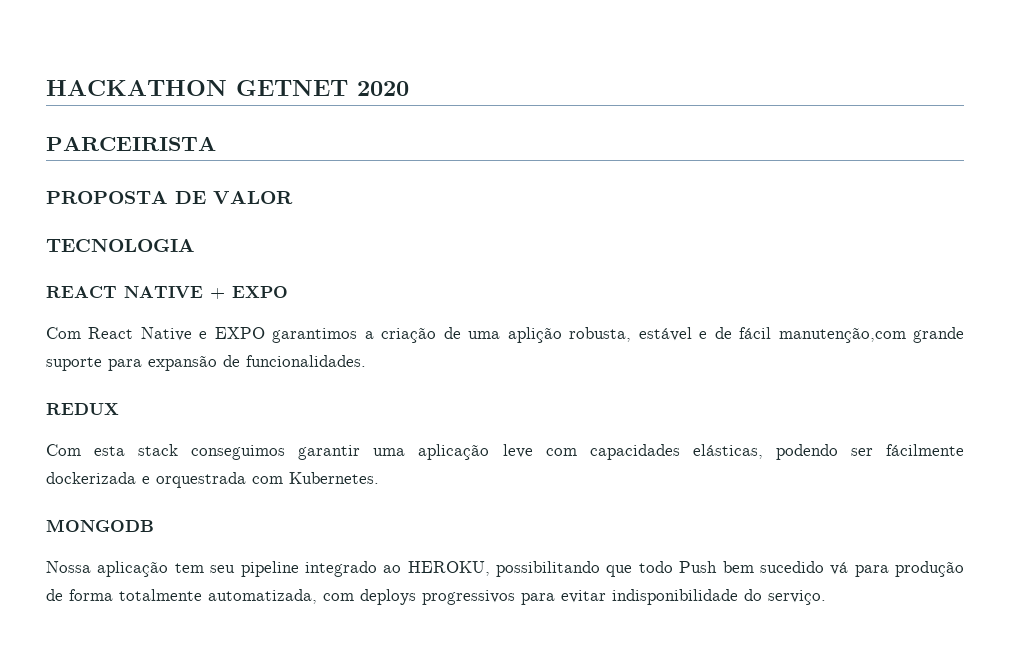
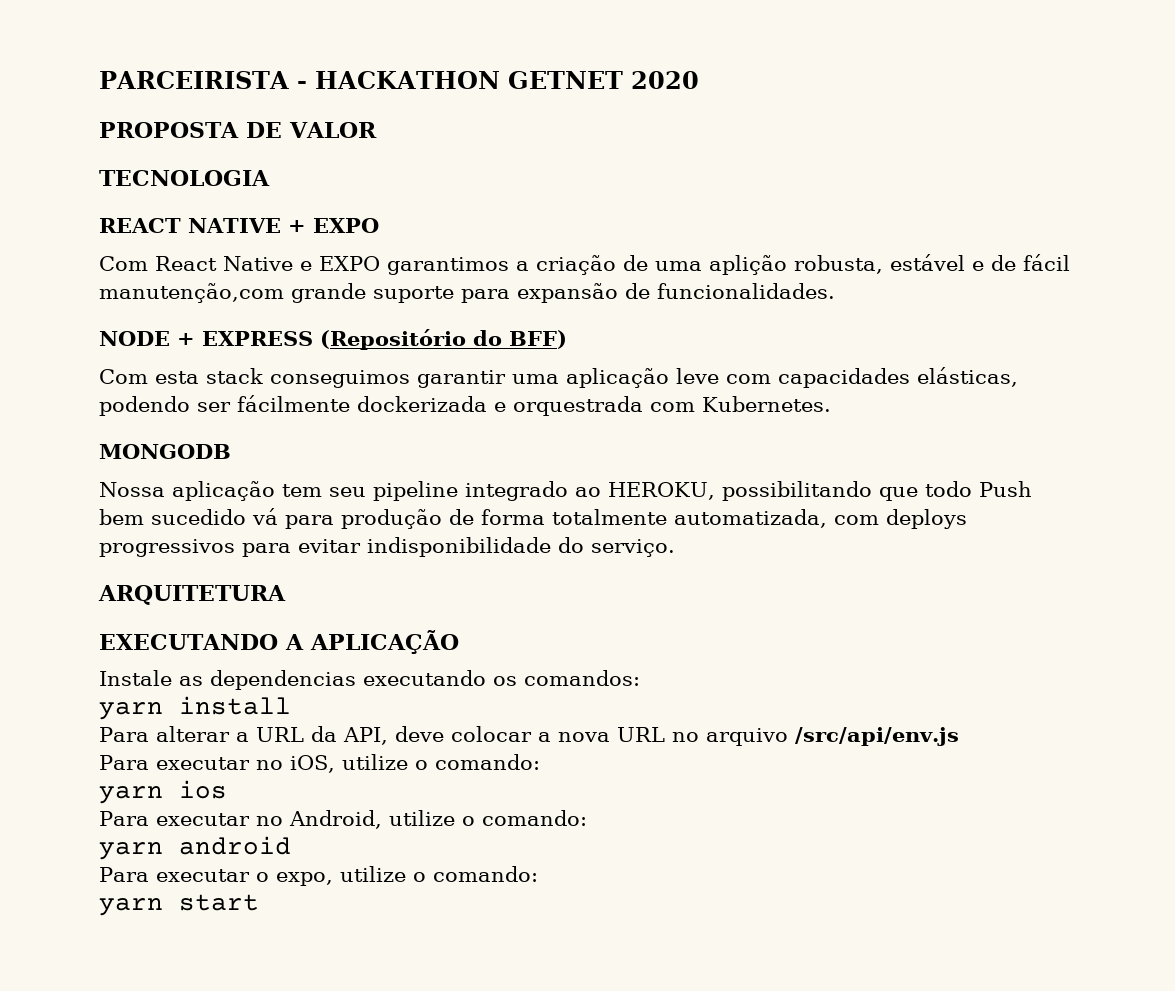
(46, 88) none -> [99,71,307,89] PARCEIRISTA -
[46,136,216,151] // PARCEIRISTA -> (699, 80) none
[46,403,119,415] REDUX -> [99,329,567,350] NODE + EXPRESS (Repositório do BFF)
(826, 597) none -> [98,585,286,605] [99,630,459,654] [99,670,640,690] [99,696,291,720] [99,726,959,746] [99,754,540,773] [99,780,227,804] [99,810,587,829] [99,836,291,860] [99,866,538,886] [99,894,259,916] // ARQUITETURA // EXECUTANDO A APLICAÇÃO // Instale as dependencias executando os comandos: // yarn install // Para alterar a URL da API, deve colocar a nova URL no arquivo /src/api/env.js // Para executar no iOS, utilize o comando: // yarn ios // Para executar no Android, utilize o comando: // yarn android // Para executar o expo, utilize o comando: // yarn start

